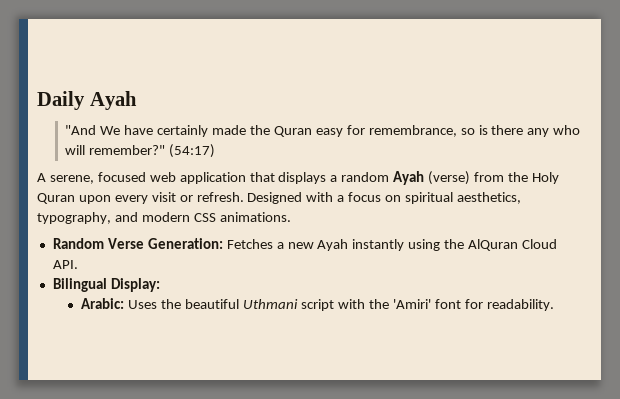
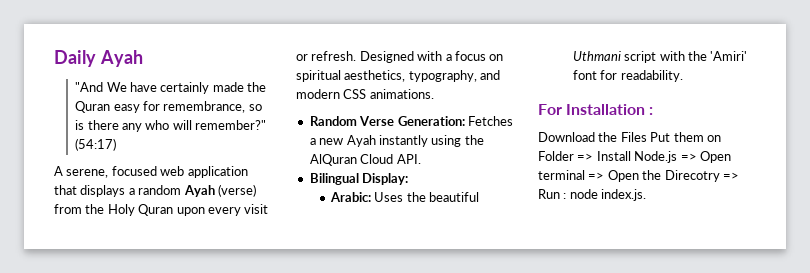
(554, 305) none -> [538,104,654,115] [538,132,721,142] [538,151,731,163] [538,170,739,182] [538,189,647,201] // For Installation : // Download the Files Put them on Folder => Install Node.js => Open terminal => Open the Direcotry => Run : node index.js.

